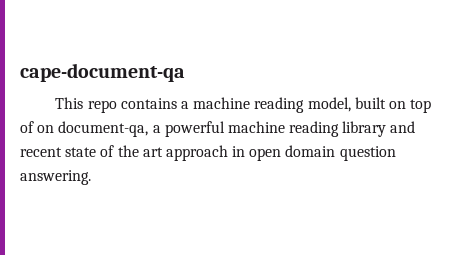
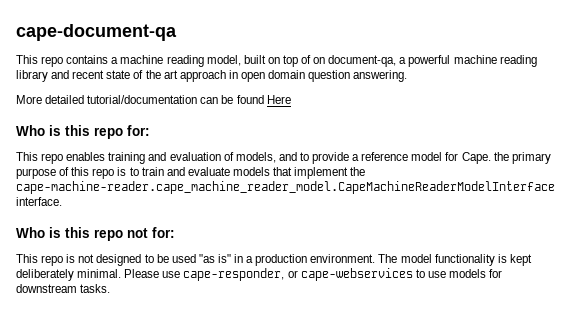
(91, 177) none -> [16,95,291,104] [16,125,150,139] [16,152,551,164] [16,167,366,179] [16,181,555,194] [16,197,62,206] [16,227,175,241] [16,254,532,266] [16,268,503,281] [16,284,111,293] // More detailed tutorial/documentation can be found Here // Who is this repo for: // This repo enables training and evaluation of models, and to provide a reference model for Cape. the primary purpose of this repo is to train and evaluate models that implement the cape-machine-reader.cape_machine_reader_model.CapeMachineReaderModelInterface interface. // Who is this repo not for: // This repo is not designed to be used "as is" in a production environment. The model functionality is kept deliberately minimal. Please use cape-responder, or cape-webservices to use models for downstream tasks.

